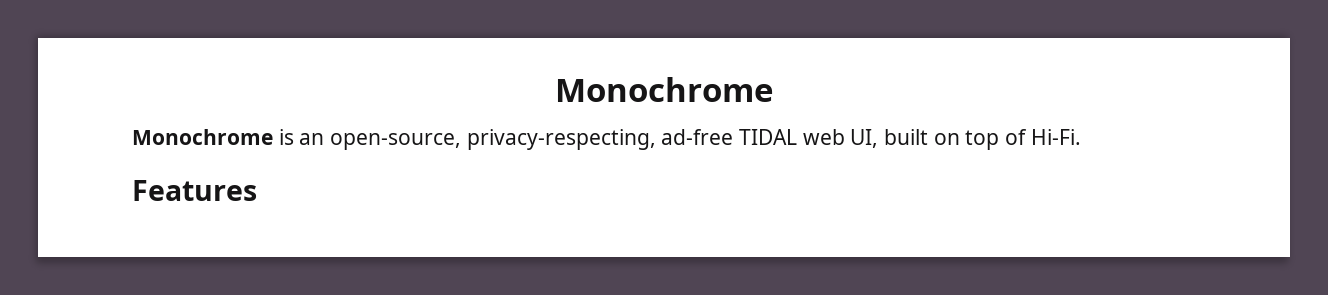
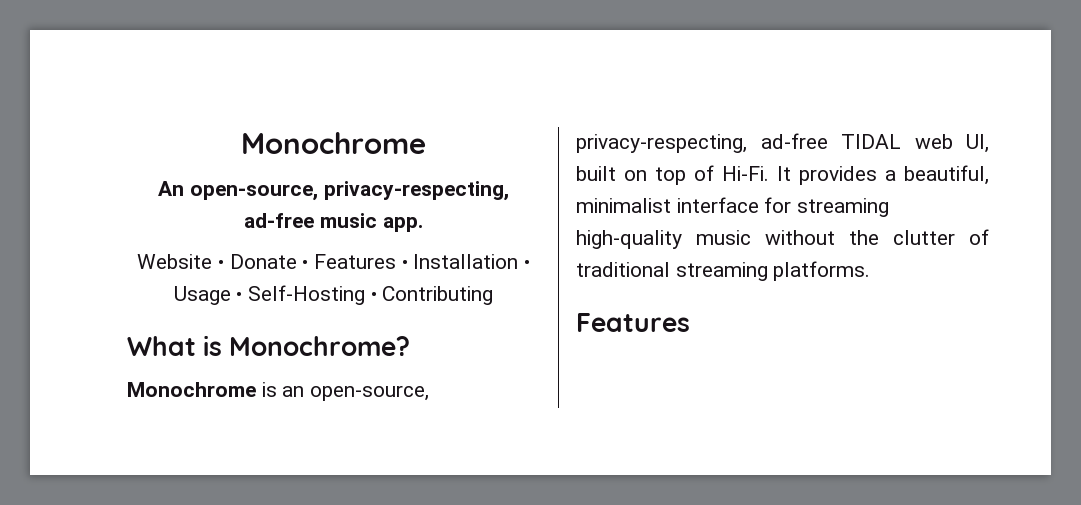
[554,77,774,102] Monochrome -> [241,132,426,154] [158,181,509,201] [244,213,423,232] [137,254,530,269] [173,285,494,305] [127,335,411,356] Monochrome // An open-source, privacy-respecting, ad-free music app. // Website • Donate • Features • Installation • Usage • Self-Hosting • Contributing // What is Monochrome?
(1081, 137) none -> [777,165,989,185] [576,197,890,217] [576,229,989,249] [576,261,871,281] It provides a beautiful, minimalist interface for streaming high-quality music without the clutter of traditional streaming platforms.

